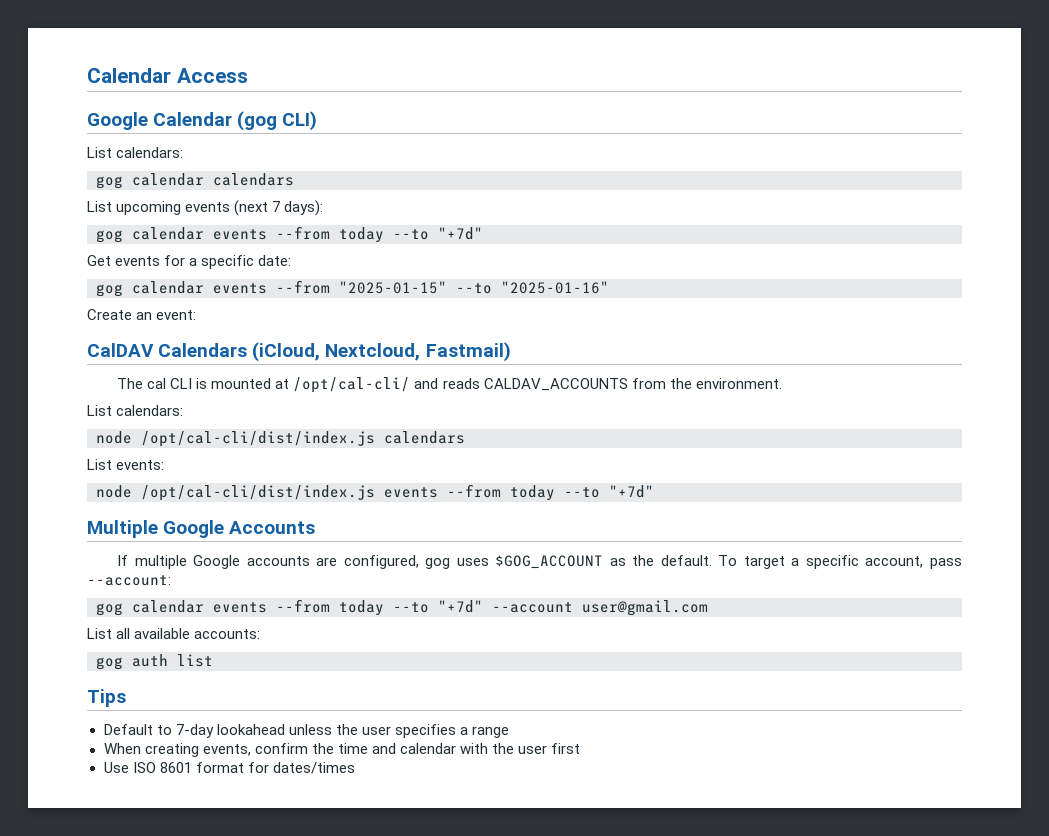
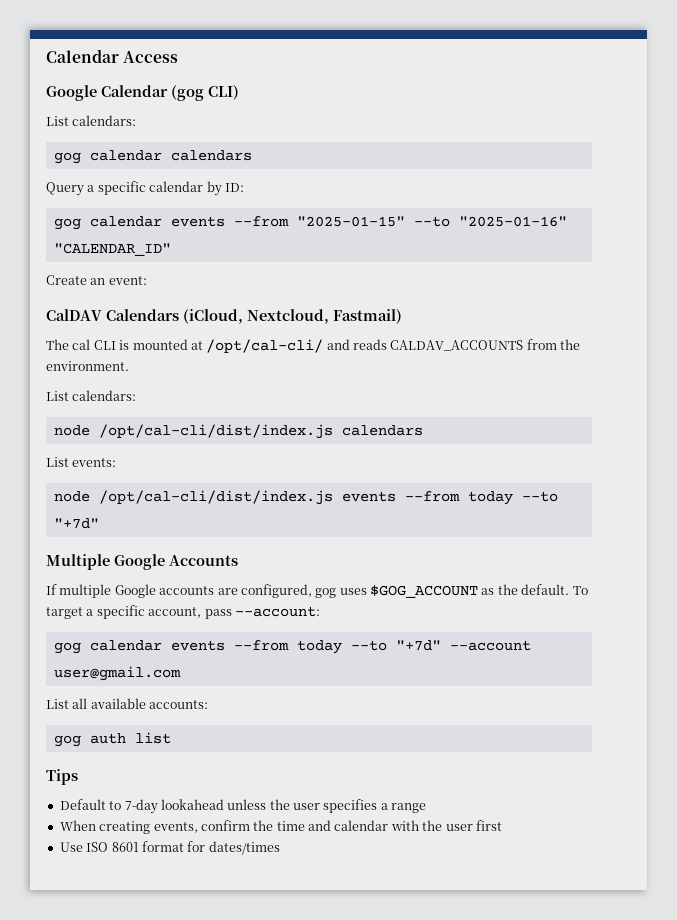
[87,200,324,216] [96,226,483,243] [87,255,292,269] List upcoming events (next 7 days): // gog calendar events --from today --to "+7d" // Get events for a specific date: -> [46,181,244,196] Query a specific calendar by ID:
(609, 287) none -> [53,243,171,256] "CALENDAR_ID"

